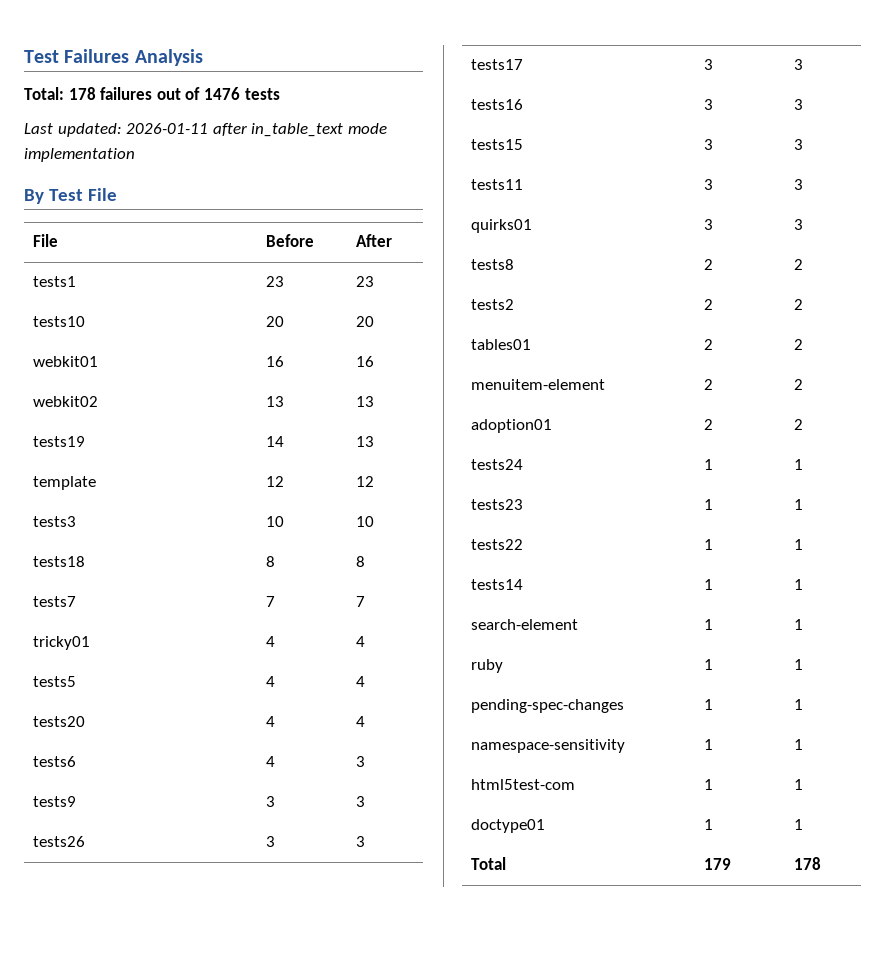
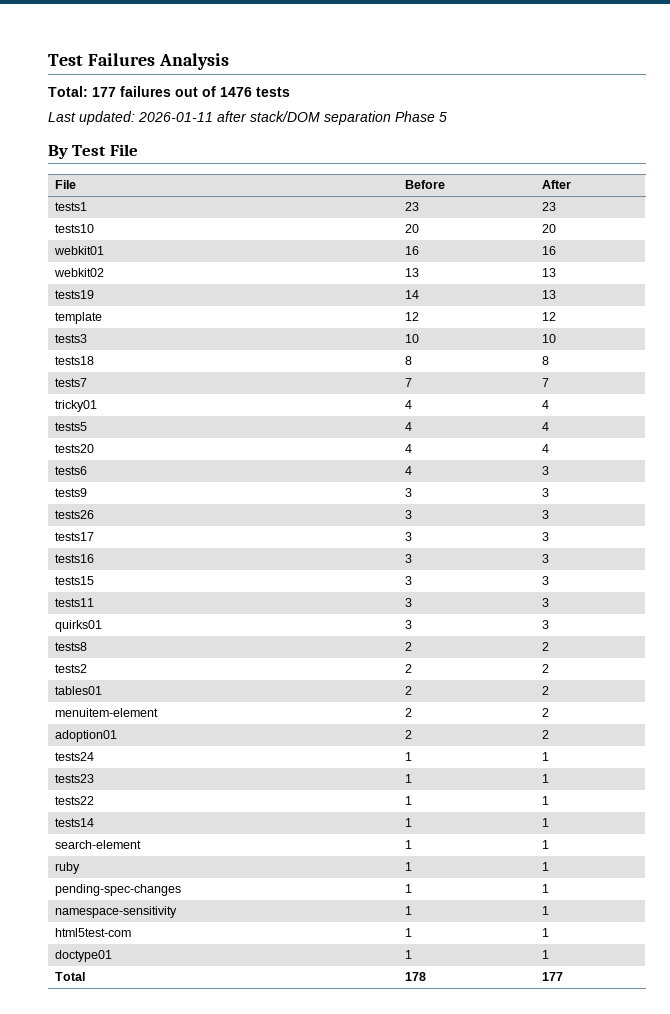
[68,87,96,100] 178 -> [92,87,116,97] 177
[251,123,387,137] [24,148,135,162] in_table_text mode implementation -> [250,111,447,125] stack/DOM separation Phase 5
[703,858,731,870] [793,857,821,870] 179 | 178 -> [405,972,427,981] [542,972,564,981] 178 | 177

